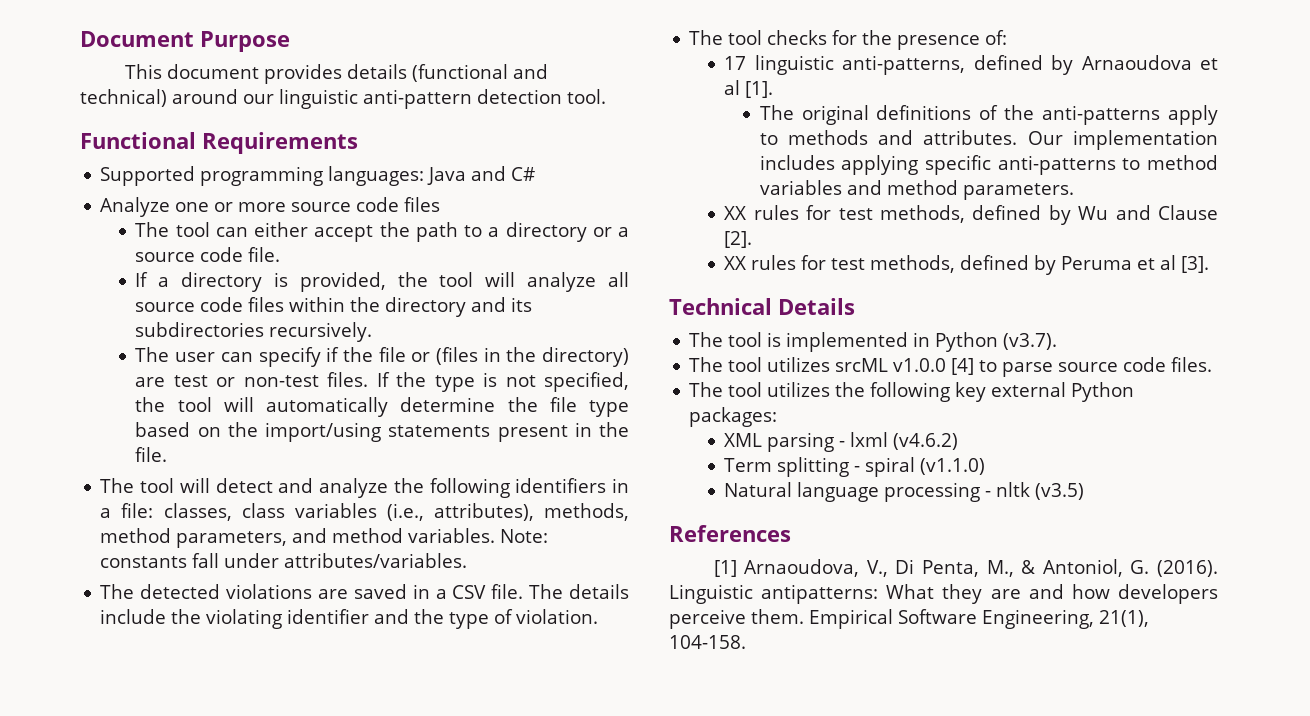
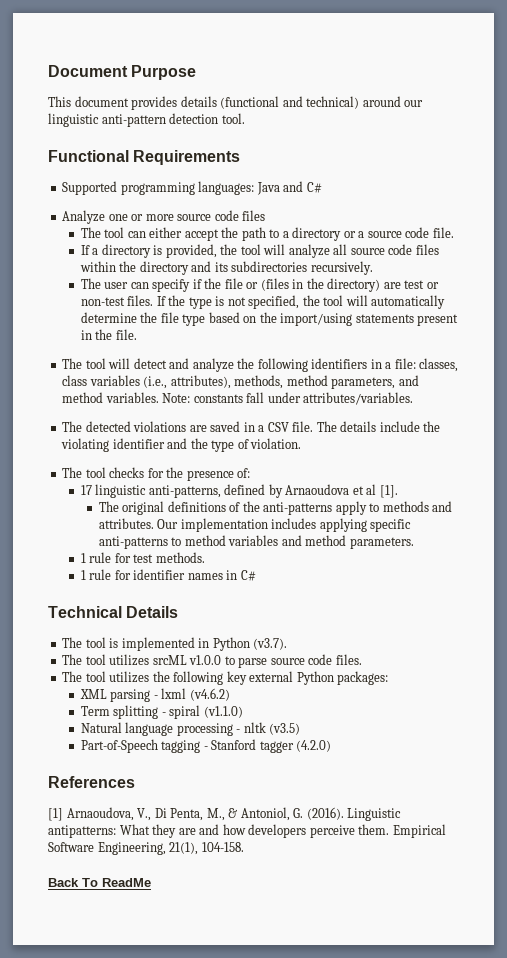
[724,205,1218,225] [724,231,753,248] [724,255,1210,275] XX rules for test methods, defined by Wu and Clause [2]. // XX rules for test methods, defined by Peruma et al [3]. -> [80,552,205,563] [80,569,256,581] 1 rule for test methods. // 1 rule for identifier names in C#
[951,358,975,375] [4] -> (222, 660) none
(1085, 491) none -> [80,739,332,753] // Part-of-Speech tagging - Stanford tagger (4.2.0)
(746, 642) none -> [48,878,151,887] // Back To ReadMe

